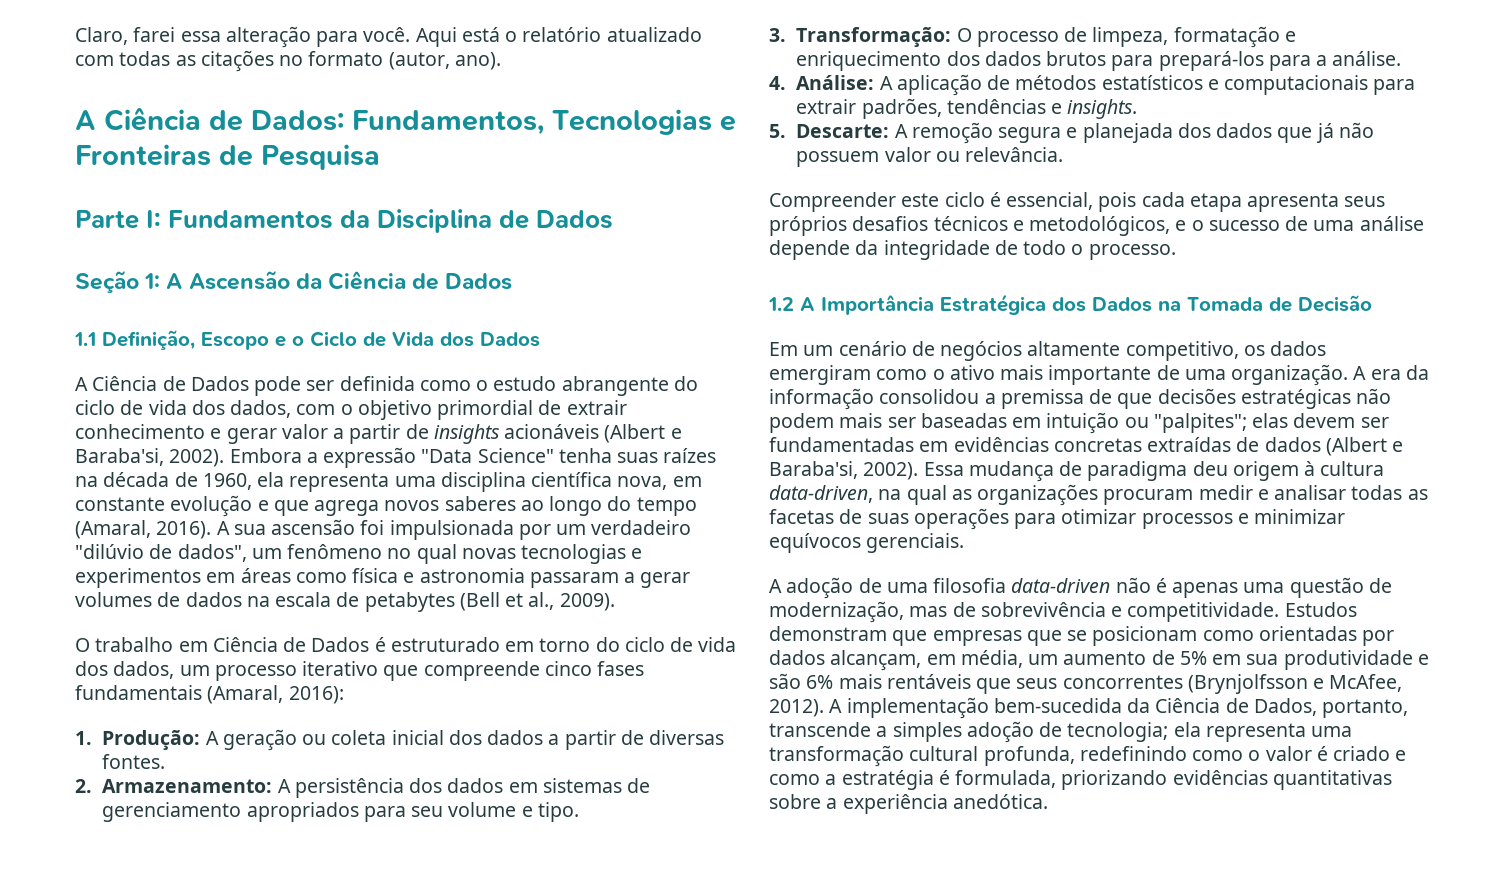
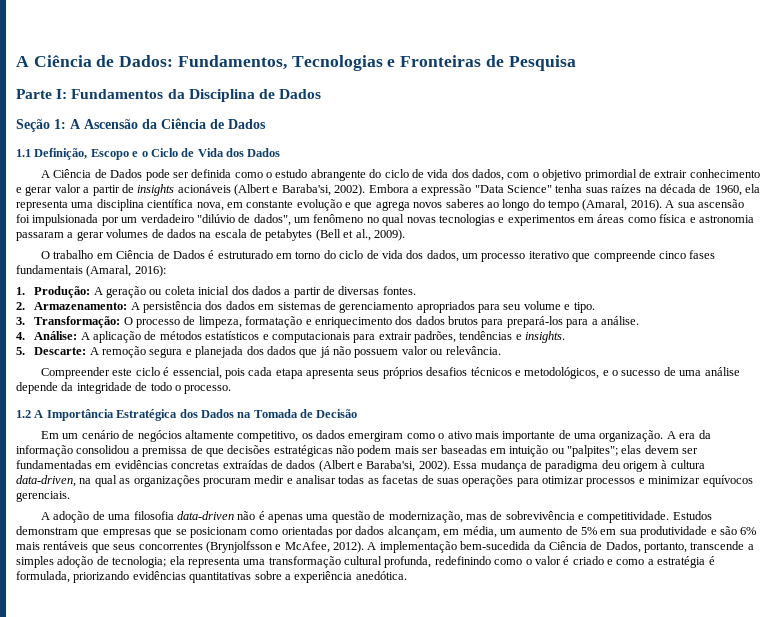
[75,26,702,48] [75,50,501,72] Claro, farei essa alteração para você. Aqui está o relatório atualizado com todas as citações no formato (autor, ano). // -> (16, 61) none

